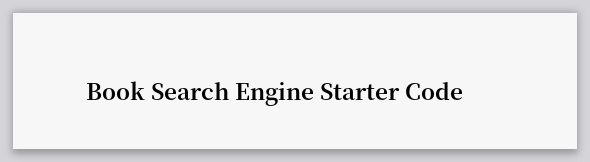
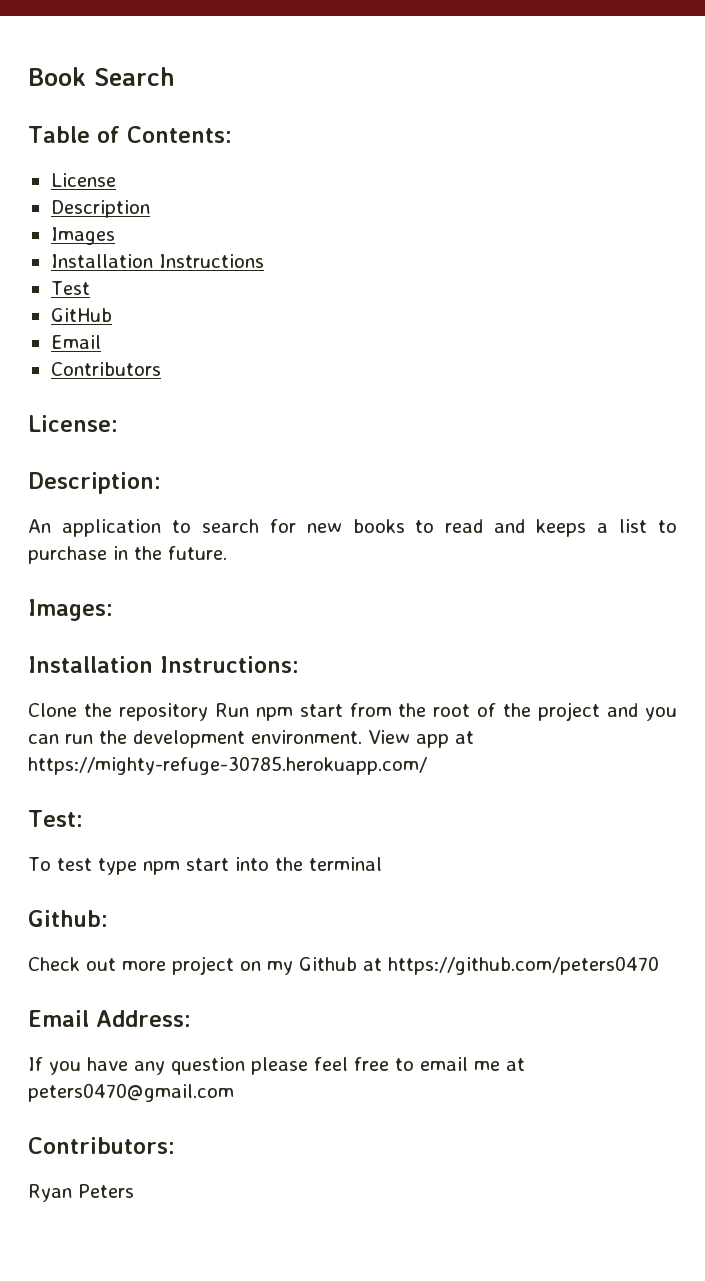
[235,82,464,106] Engine Starter Code -> [28,126,232,143] [50,173,116,187] [50,200,150,218] [50,227,115,245] [50,254,264,268] [50,281,90,295] [50,308,112,322] [50,335,101,349] [50,362,161,376] [28,415,118,432] [28,472,161,494] [28,519,677,537] [28,546,227,564] [28,599,113,621] [28,656,299,673] [28,702,677,721] [28,730,474,748] [28,756,427,775] [28,810,83,827] [28,857,382,875] [28,910,108,927] [28,956,659,975] [28,1010,191,1027] [28,1057,525,1075] [28,1083,234,1102] [28,1137,175,1154] [28,1184,134,1202] // Table of Contents: // License // Description // Images // Installation Instructions // Test // GitHub // Email // Contributors // License: // Description: // An application to search for new books to read and keeps a list to purchase in the future. // Images: // Installation Instructions: // Clone the repository Run npm start from the root of the project and you can run the development environment. View app at https://mighty-refuge-30785.herokuapp.com/ // Test: // To test type npm start into the terminal // Github: // Check out more project on my Github at https://github.com/peters0470 // Email Address: // If you have any question please feel free to email me at peters0470@gmail.com // Contributors: // Ryan Peters

